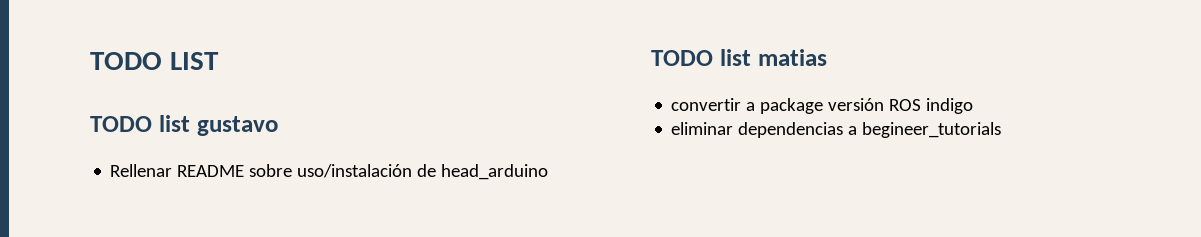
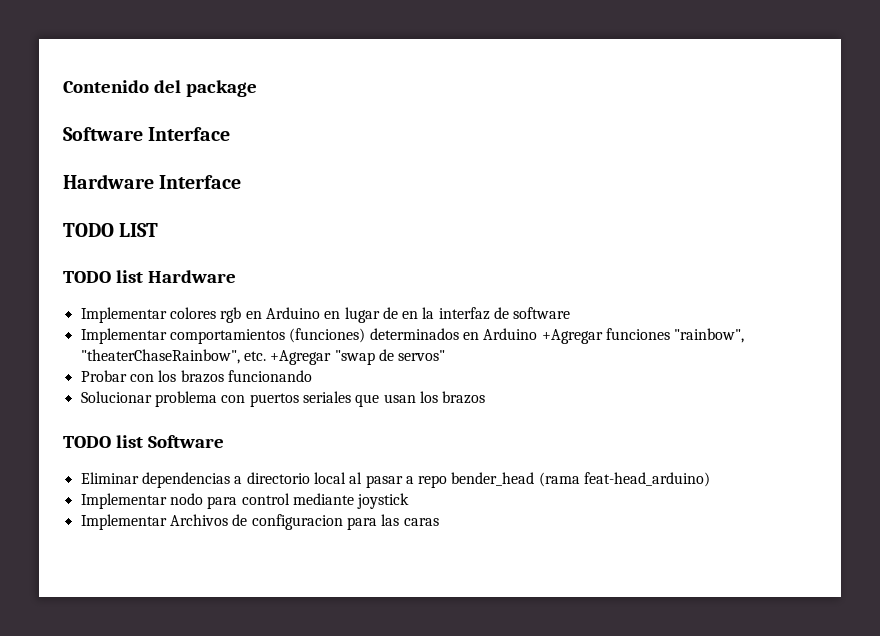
[90,52,219,70] [90,115,278,136] [110,164,549,180] [651,49,827,66] [671,98,974,114] [671,122,1002,138] TODO LIST // TODO list gustavo // Rellenar README sobre uso/instalación de head_arduino // TODO list matias // convertir a package versión ROS indigo // eliminar dependencias a begineer_tutorials -> [63,80,257,97] [63,127,231,141] [63,174,242,189] [63,223,159,237] [63,270,236,283] [80,307,571,323] [80,328,745,344] [80,349,446,365] [80,370,312,383] [80,391,486,407] [63,435,224,448] [80,472,711,488] [80,493,410,509] [80,514,439,530] Contenido del package // Software Interface // Hardware Interface // TODO LIST // TODO list Hardware // Implementar colores rgb en Arduino en lugar de en la interfaz de software // Implementar comportamientos (funciones) determinados en Arduino +Agregar funciones "rainbow", "theaterChaseRainbow", etc. +Agregar "swap de servos" // Probar con los brazos funcionando // Solucionar problema con puertos seriales que usan los brazos // TODO list Software // Eliminar dependencias a directorio local al pasar a repo bender_head (rama feat-head_arduino) // Implementar nodo para control mediante joystick // Implementar Archivos de configuracion para las caras

